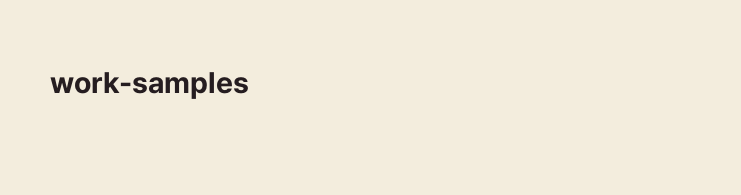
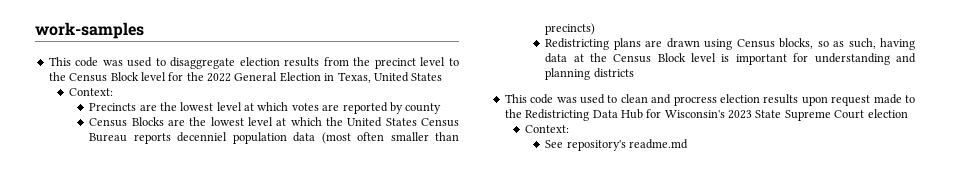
(249, 85) none -> [48,57,459,69] [48,72,443,83] [68,88,113,96] [89,102,442,114] [89,117,459,127] [89,132,459,144] [545,23,596,35] [545,38,915,50] [545,53,916,65] [545,68,634,80] [504,94,915,106] [504,109,908,121] [524,125,569,133] [545,139,688,151] // This code was used to disaggregate election results from the precinct level to the Census Block level for the 2022 General Election in Texas, United States // Context: // Precincts are the lowest level at which votes are reported by county // Census Blocks are the lowest level at which the United States Census Bureau reports decenniel population data (most often smaller than precincts) // Redistricting plans are drawn using Census blocks, so as such, having data at the Census Block level is important for understanding and planning districts // This code was used to clean and procress election results upon request made to the Redistricting Data Hub for Wisconsin's 2023 State Supreme Court election // Context: // See repository's readme.md

